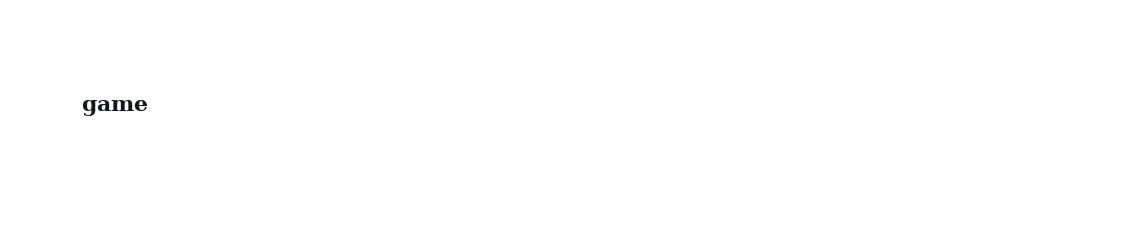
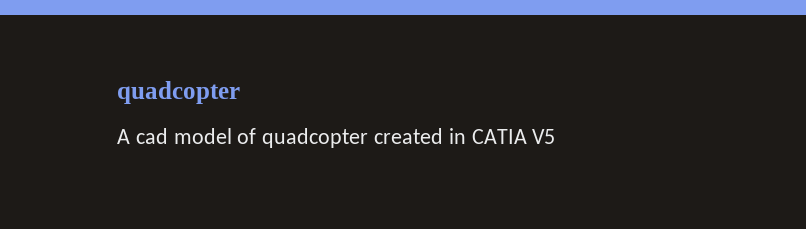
[82,100,148,116] game -> [117,81,240,104] [117,128,556,148] quadcopter // A cad model of quadcopter created in CATIA V5

